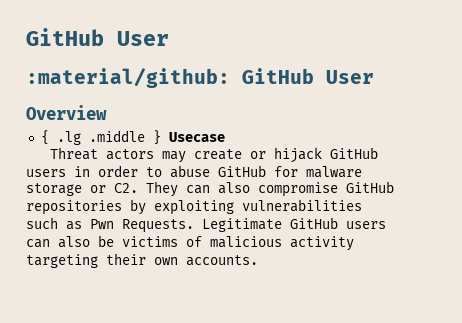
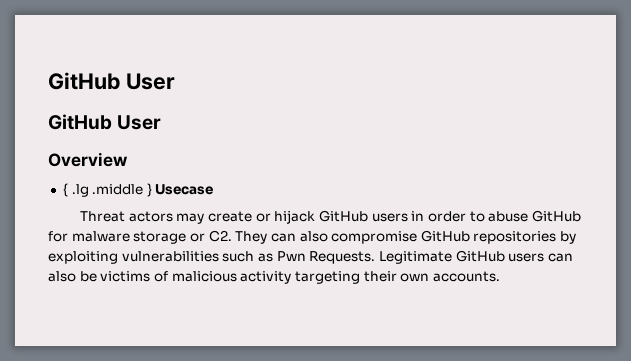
[26,28,169,46] [26,68,230,88] GitHub User // :material/github: -> [48,72,175,90] GitHub User //

